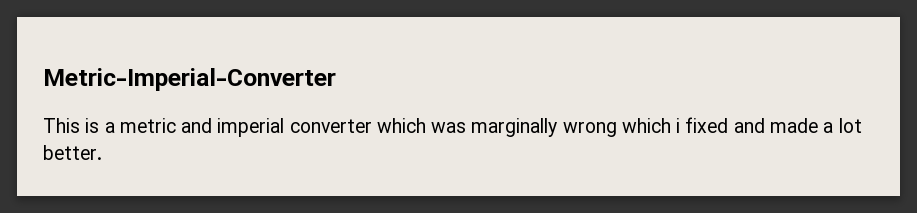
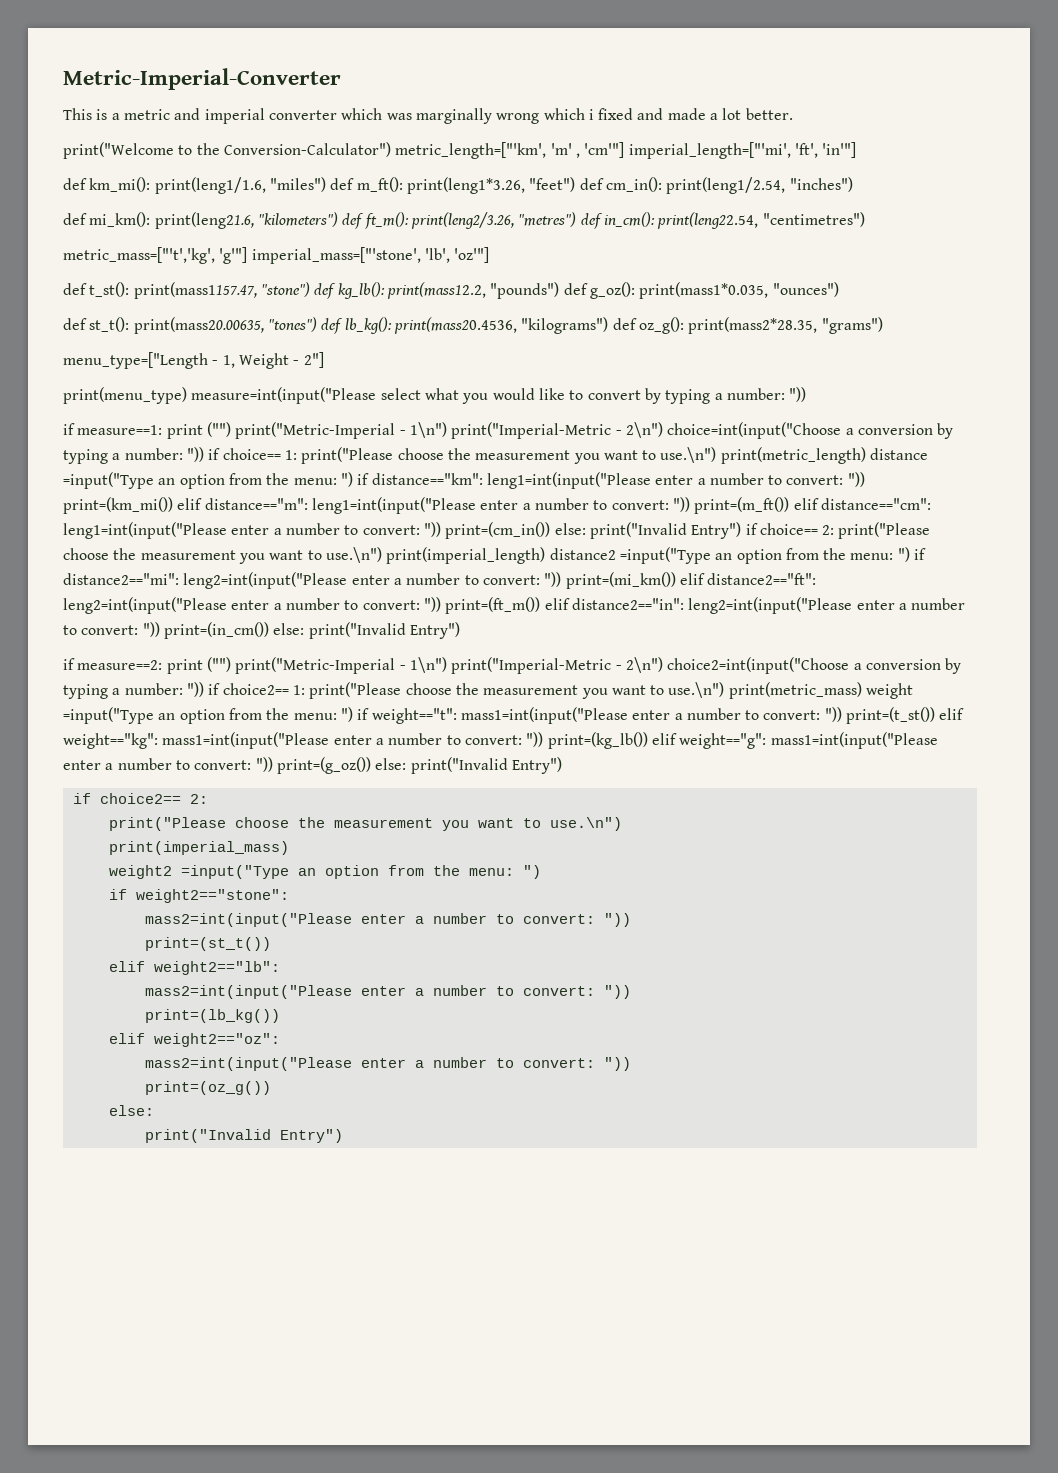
(102, 152) none -> [63,142,857,159] [63,177,853,194] [63,212,865,229] [63,247,490,264] [63,282,839,299] [63,317,883,334] [63,352,324,369] [63,387,807,404] [63,422,954,439] [63,447,929,464] [63,472,865,489] [63,497,931,514] [63,522,931,539] [63,547,927,564] [63,572,817,589] [63,597,966,614] [63,622,460,639] [63,657,962,674] [63,682,914,699] [63,707,965,724] [63,732,938,749] [63,757,562,774] [72,793,208,804] [108,817,622,831] [108,841,289,855] [108,865,541,879] [108,889,289,903] [144,913,631,927] [144,937,271,951] [108,961,280,975] [144,985,631,999] [144,1009,280,1023] [108,1033,280,1047] [144,1057,631,1071] [144,1081,271,1095] [108,1105,154,1116] [144,1129,343,1143] // print("Welcome to the Conversion-Calculator") metric_length=["'km', 'm' , 'cm'"] imperial_length=["'mi', 'ft', 'in'"] // def km_mi(): print(leng1/1.6, "miles") def m_ft(): print(leng1*3.26, "feet") def cm_in(): print(leng1/2.54, "inches") // def mi_km(): print(leng21.6, "kilometers") def ft_m(): print(leng2/3.26, "metres") def in_cm(): print(leng22.54, "centimetres") // metric_mass=["'t','kg', 'g'"] imperial_mass=["'stone', 'lb', 'oz'"] // def t_st(): print(mass1157.47, "stone") def kg_lb(): print(mass12.2, "pounds") def g_oz(): print(mass1*0.035, "ounces") // def st_t(): print(mass20.00635, "tones") def lb_kg(): print(mass20.4536, "kilograms") def oz_g(): print(mass2*28.35, "grams") // menu_type=["Length - 1, Weight - 2"] // print(menu_type) measure=int(input("Please select what you would like to convert by typing a number: ")) // if measure==1: print ("") print("Metric-Imperial - 1\n") print("Imperial-Metric - 2\n") choice=int(input("Choose a conversion by typing a number: ")) if choice== 1: print("Please choose the measurement you want to use.\n") print(metric_length) distance =input("Type an option from the menu: ") if distance=="km": leng1=int(input("Please enter a number to convert: ")) print=(km_mi()) elif distance=="m": leng1=int(input("Please enter a number to convert: ")) print=(m_ft()) elif distance=="cm": leng1=int(input("Please enter a number to convert: ")) print=(cm_in()) else: print("Invalid Entry") if choice== 2: print("Please choose the measurement you want to use.\n") print(imperial_length) distance2 =input("Type an option from the menu: ") if distance2=="mi": leng2=int(input("Please enter a number to convert: ")) print=(mi_km()) elif distance2=="ft": leng2=int(input("Please enter a number to convert: ")) print=(ft_m()) elif distance2=="in": leng2=int(input("Please enter a number to convert: ")) print=(in_cm()) else: print("Invalid Entry") // if measure==2: print ("") print("Metric-Imperial - 1\n") print("Imperial-Metric - 2\n") choice2=int(input("Choose a conversion by typing a number: ")) if choice2== 1: print("Please choose the measurement you want to use.\n") print(metric_mass) weight =input("Type an option from the menu: ") if weight=="t": mass1=int(input("Please enter a number to convert: ")) print=(t_st()) elif weight=="kg": mass1=int(input("Please enter a number to convert: ")) print=(kg_lb()) elif weight=="g": mass1=int(input("Please enter a number to convert: ")) print=(g_oz()) else: print("Invalid Entry") // if choice2== 2: // print("Please choose the measurement you want to use.\n") // print(imperial_mass) // weight2 =input("Type an option from the menu: ") // if weight2=="stone": // mass2=int(input("Please enter a number to convert: ")) // print=(st_t()) // elif weight2=="lb": // mass2=int(input("Please enter a number to convert: ")) // print=(lb_kg()) // elif weight2=="oz": // mass2=int(input("Please enter a number to convert: ")) // print=(oz_g()) // else: // print("Invalid Entry")

